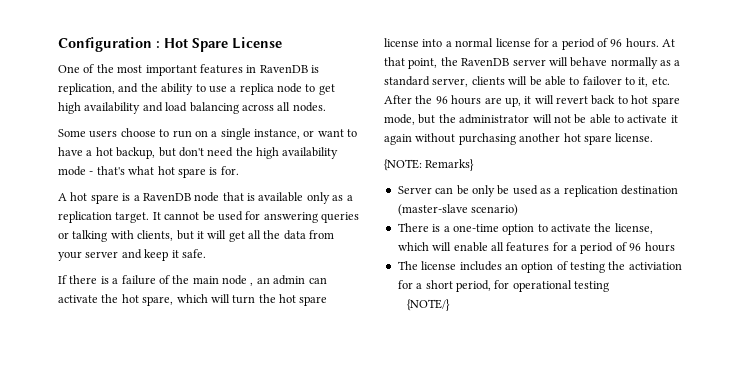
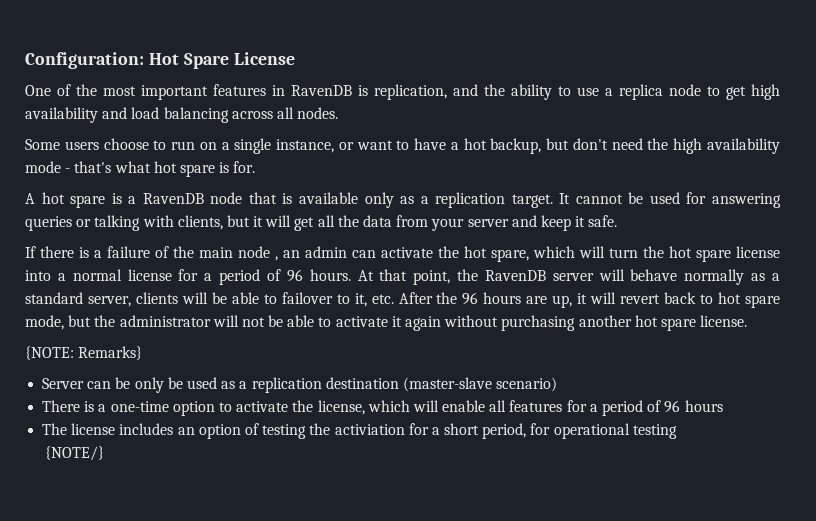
[58,37,160,52] Configuration : -> [25,52,144,69] Configuration:

